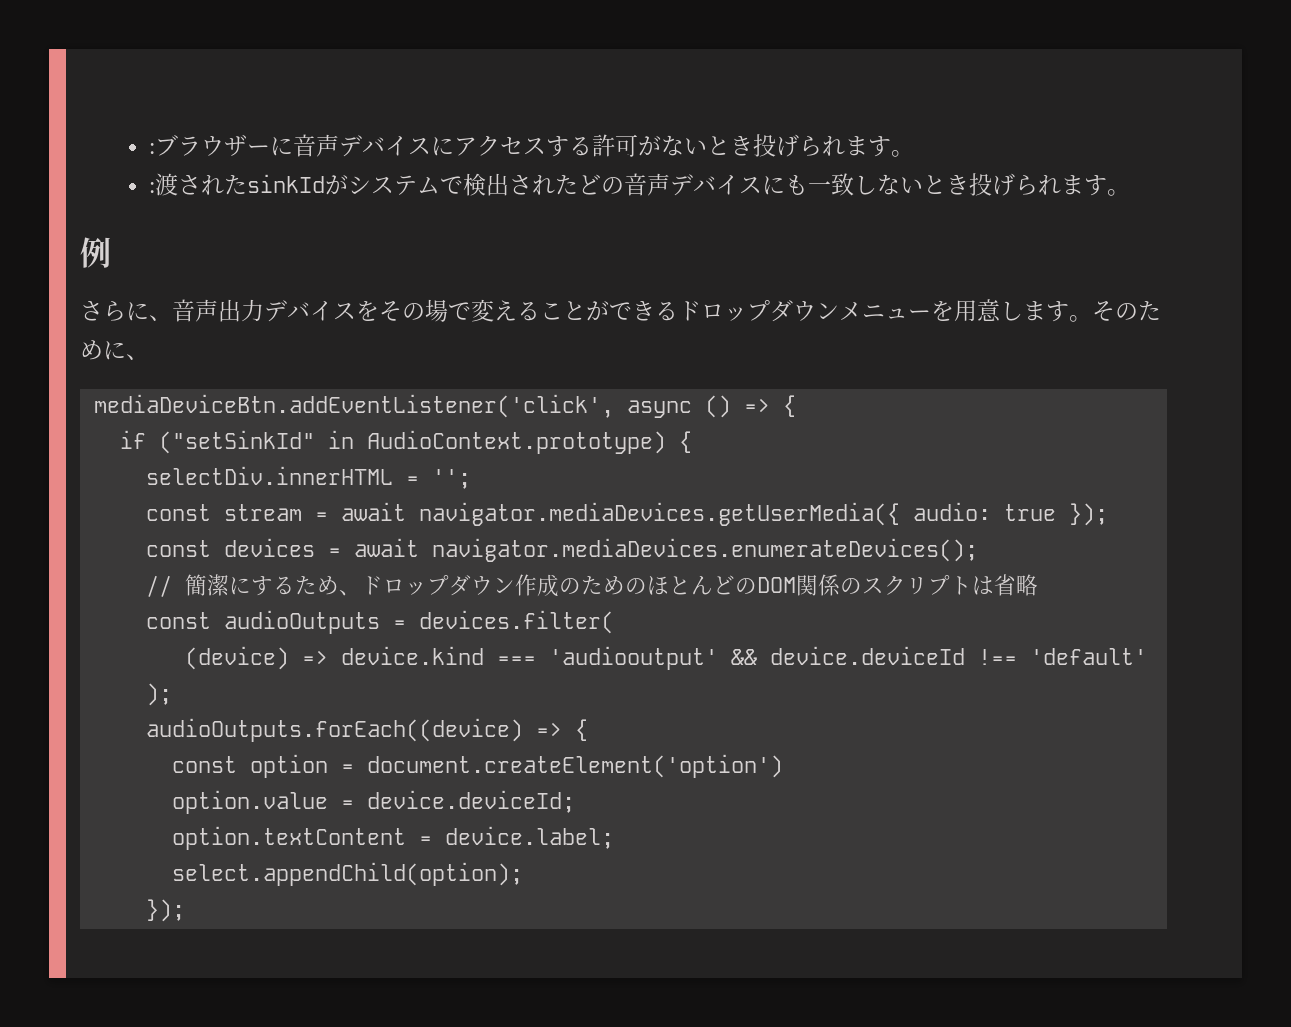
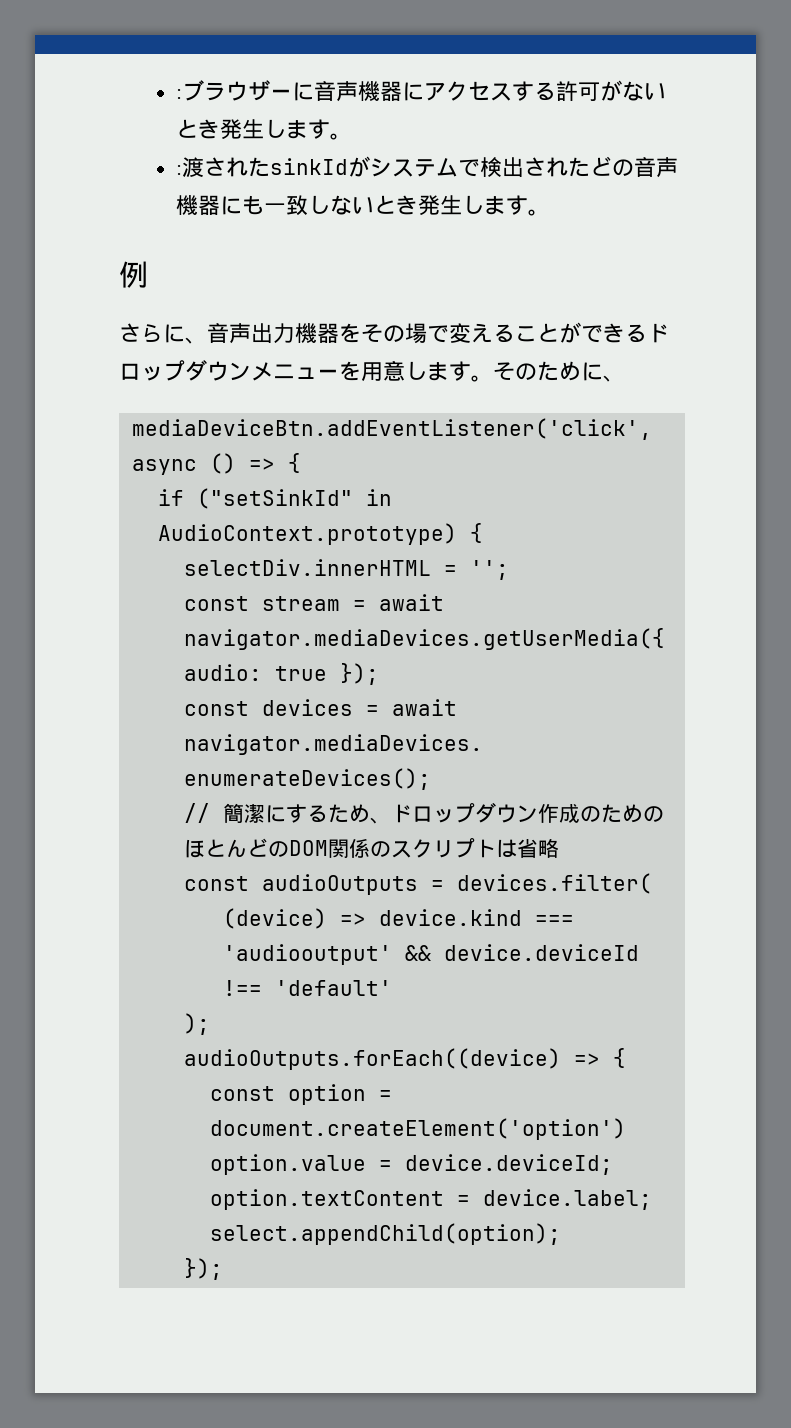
[339,135,432,157] デバイス -> [358,81,403,101] 機器
[753,134,846,157] 投げられ -> [220,119,287,140] 発生し
[670,174,763,196] デバイス -> [176,195,221,215] 機器
[969,173,1062,196] 投げられ -> [418,195,485,216] 発生し
[264,300,356,322] デバイス -> [295,323,339,343] 機器

